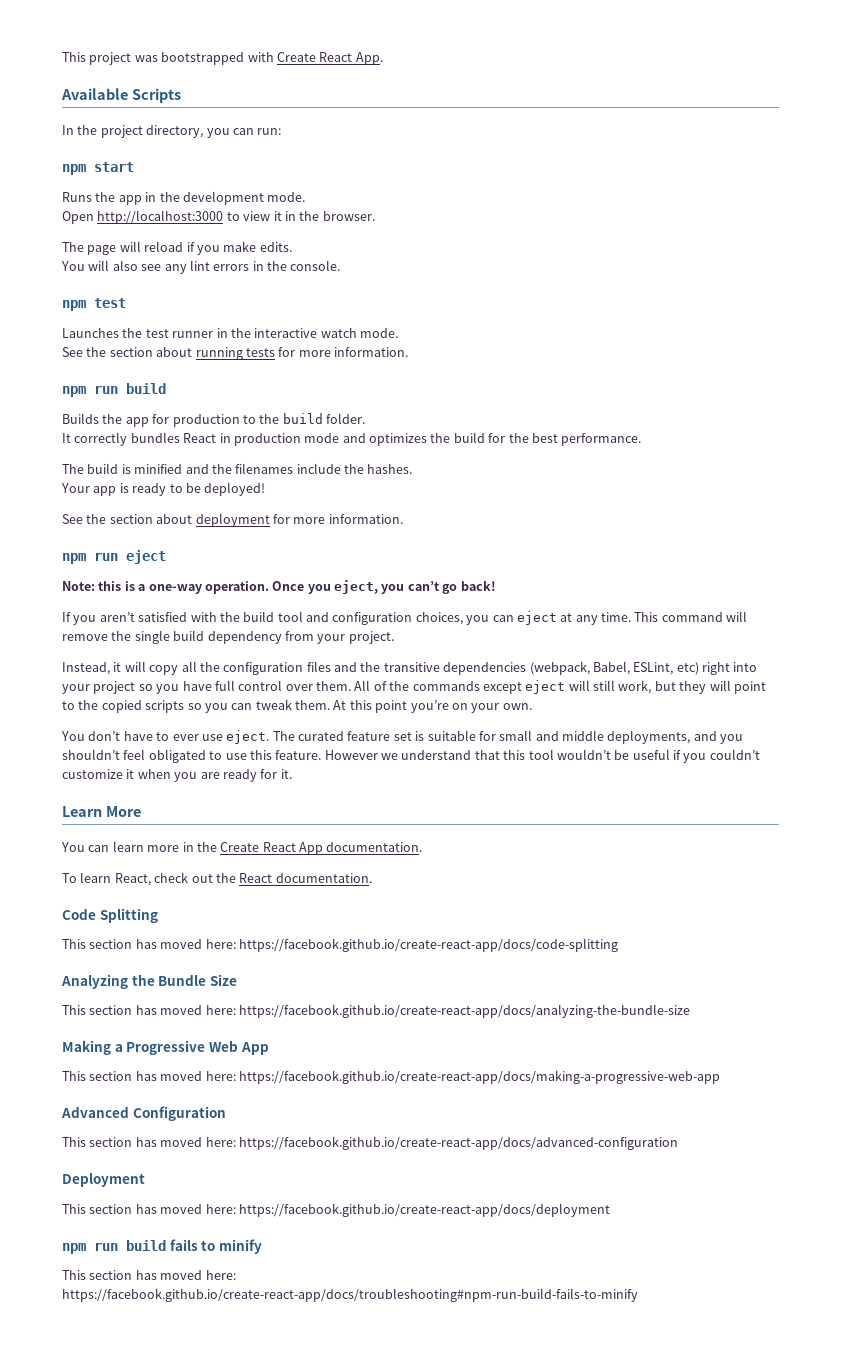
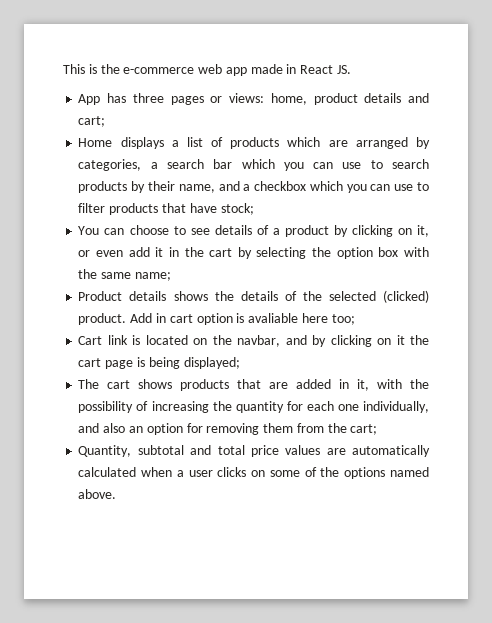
[62,52,383,65] [61,88,181,103] [62,125,282,138] [62,162,134,175] [62,191,306,205] [62,210,375,224] [62,241,292,255] [61,260,341,274] [62,298,126,311] [62,328,398,338] [62,347,408,360] [62,383,166,397] [62,413,365,427] [62,432,642,446] [62,463,413,474] [61,482,266,496] [62,513,403,527] [62,550,166,564] [62,580,496,594] [62,611,748,625] [62,630,394,644] [62,661,758,675] [62,680,766,694] [62,699,532,713] [61,730,744,744] [62,749,760,763] [62,769,292,782] [62,806,141,817] [61,841,423,855] [62,872,372,886] [62,908,158,923] [62,938,618,952] [61,974,237,989] [62,1004,690,1018] [62,1040,269,1055] [62,1070,720,1084] [61,1106,226,1121] [62,1136,678,1150] [62,1173,145,1187] [62,1203,610,1217] [62,1239,262,1254] [62,1270,236,1280] [62,1288,638,1302] This project was bootstrapped with Create React App. // Available Scripts // In the project directory, you can run: // npm start // Runs the app in the development mode. // Open http://localhost:3000 to view it in the browser. // The page will reload if you make edits. // You will also see any lint errors in the console. // npm test // Launches the test runner in the interactive watch mode. // See the section about running tests for more information. // npm run build // Builds the app for production to the build folder. // It correctly bundles React in production mode and optimizes the build for the best performance. // The build is minified and the filenames include the hashes. // Your app is ready to be deployed! // See the section about deployment for more information. // npm run eject // Note: this is a one-way operation. Once you eject, you can’t go back! // If you aren’t satisfied with the build tool and configuration choices, you can eject at any time. This command will remove the single build dependency from your project. // Instead, it will copy all the configuration files and the transitive dependencies (webpack, Babel, ESLint, etc) right into your project so you have full control over them. All of the commands except eject will still work, but they will point to the copied scripts so you can tweak them. At this point you’re on your own. // You don’t have to ever use eject. The curated feature set is suitable for small and middle deployments, and you shouldn’t feel obligated to use this feature. However we understand that this tool wouldn’t be useful if you couldn’t customize it when you are ready for it. // Learn More // You can learn more in the Create React App documentation. // To learn React, check out the React documentation. // Code Splitting // This section has moved here: https://facebook.github.io/create-react-app/docs/code-splitting // Analyzing the Bundle Size // This section has moved here: https://facebook.github.io/create-react-app/docs/analyzing-the-bundle-size // Making a Progressive Web App // This section has moved here: https://facebook.github.io/create-react-app/docs/making-a-progressive-web-app // Advanced Configuration // This section has moved here: https://facebook.github.io/create-react-app/docs/advanced-configuration // Deployment // This section has moved here: https://facebook.github.io/create-react-app/docs/deployment // npm run build fails to minify // This section has moved here: https://facebook.github.io/create-react-app/docs/troubleshooting#npm-run-build-fails-to-minify -> [63,64,352,76] [78,93,430,105] [78,116,106,127] [78,137,431,149] [78,159,429,171] [78,181,429,193] [78,203,254,215] [78,225,430,237] [78,247,429,259] [78,269,171,281] [78,290,429,303] [78,313,355,325] [78,335,429,347] [78,357,240,369] [78,379,429,391] [78,401,429,413] [78,423,378,435] [78,445,430,457] [78,467,429,479] [78,489,117,499] This is the e-commerce web app made in React JS. // App has three pages or views: home, product details and cart; // Home displays a list of products which are arranged by categories, a search bar which you can use to search products by their name, and a checkbox which you can use to filter products that have stock; // You can choose to see details of a product by clicking on it, or even add it in the cart by selecting the option box with the same name; // Product details shows the details of the selected (clicked) product. Add in cart option is avaliable here too; // Cart link is located on the navbar, and by clicking on it the cart page is being displayed; // The cart shows products that are added in it, with the possibility of increasing the quantity for each one individually, and also an option for removing them from the cart; // Quantity, subtotal and total price values are automatically calculated when a user clicks on some of the options named above.

